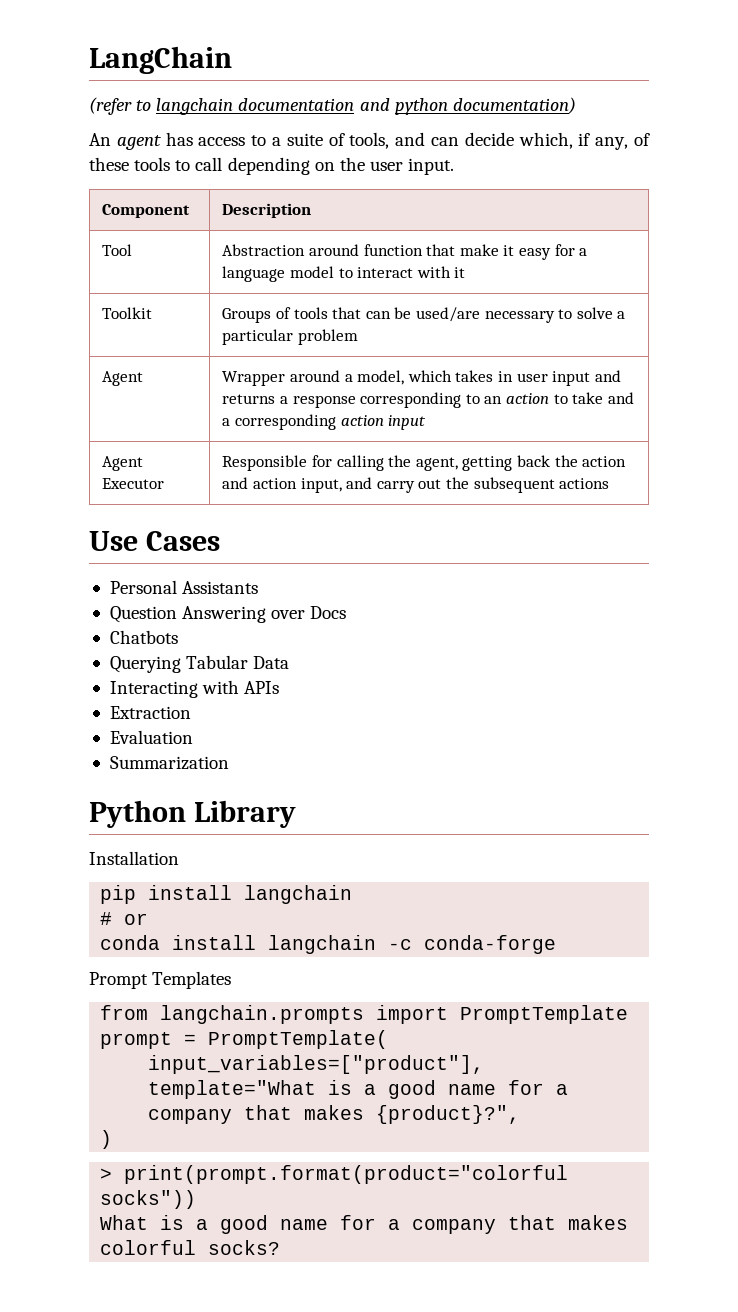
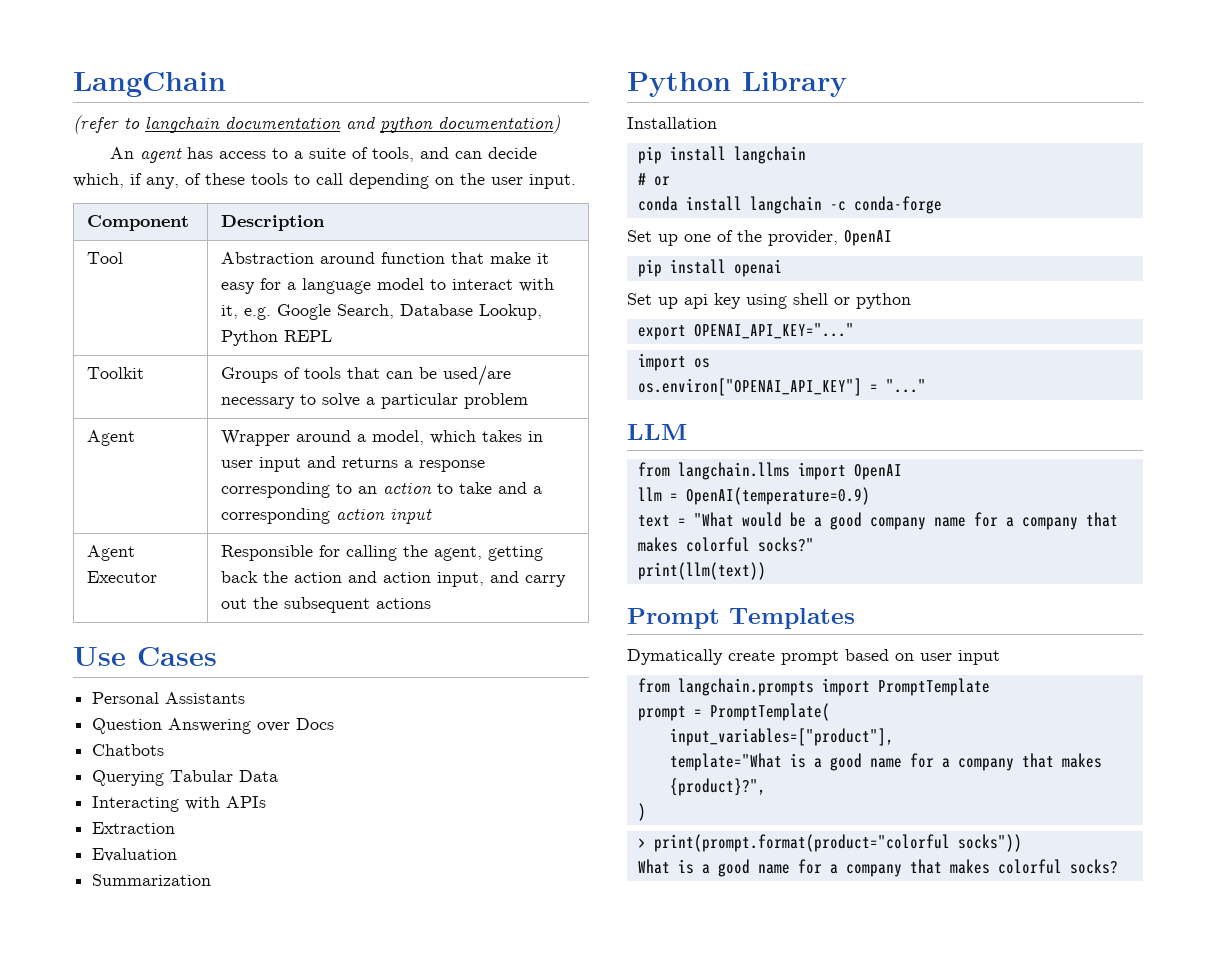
[454,267,466,278] it -> [220,304,542,320] [220,330,332,346] it, e.g. Google Search, Database Lookup, Python REPL
[89,971,232,989] Prompt Templates -> [627,230,892,246] [637,259,782,277] [627,293,911,309] [637,323,854,340] [637,353,710,371] [637,378,926,396] [627,424,687,440] [637,462,902,480] [637,487,870,505] [637,512,1118,530] [637,537,814,552] [637,562,766,580] [627,608,855,629] [627,649,1000,665] Set up one of the provider, OpenAI // pip install openai // Set up api key using shell or python // export OPENAI_API_KEY="..." // import os // os.environ["OPENAI_API_KEY"] = "..." // LLM // from langchain.llms import OpenAI // llm = OpenAI(temperature=0.9) // text = "What would be a good company name for a company that makes colorful socks?" // print(llm(text)) // Prompt Templates // Dymatically create prompt based on user input

